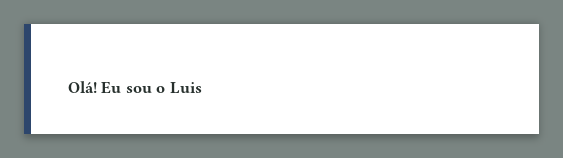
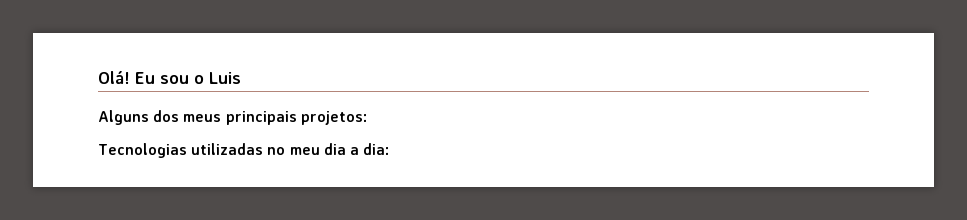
(202, 88) none -> [98,110,367,125] [98,143,390,158] // Alguns dos meus principais projetos: // Tecnologias utilizadas no meu dia a dia:

